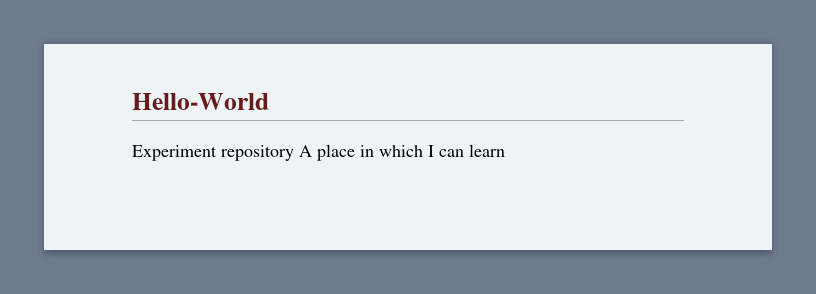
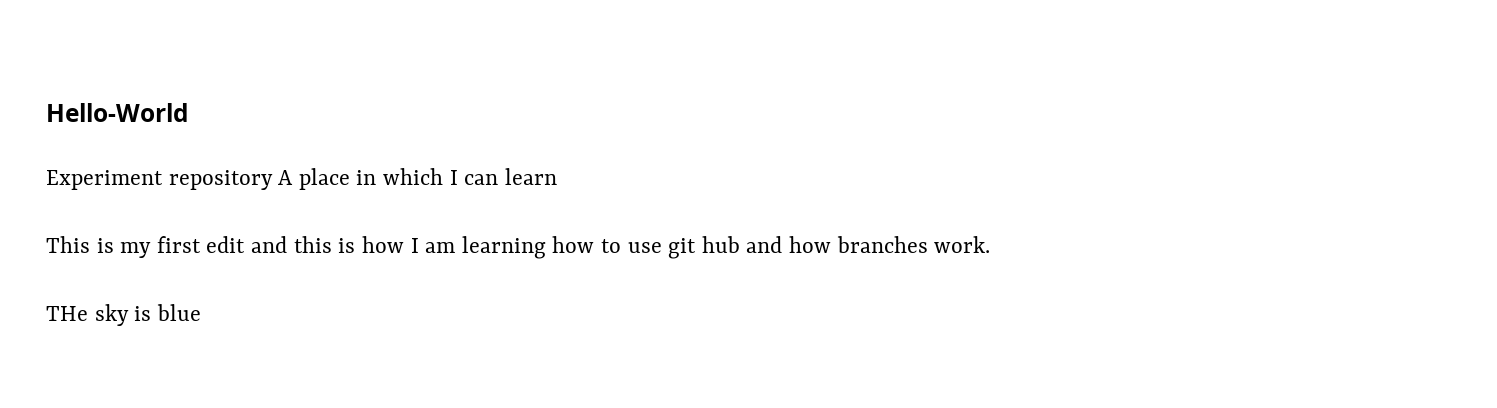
(505, 150) none -> [46,236,991,259] [46,304,201,326] // This is my first edit and this is how I am learning how to use git hub and how branches work. // THe sky is blue

